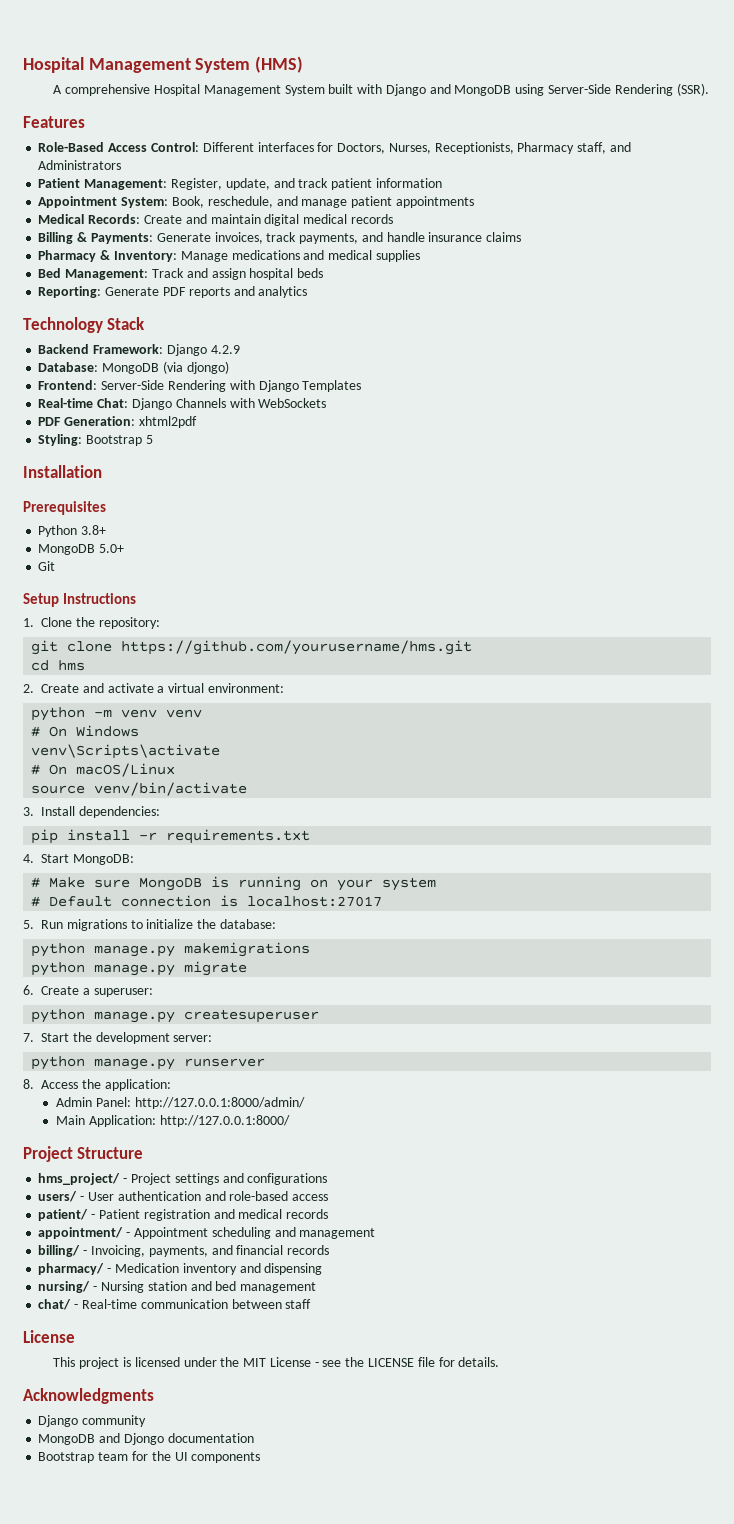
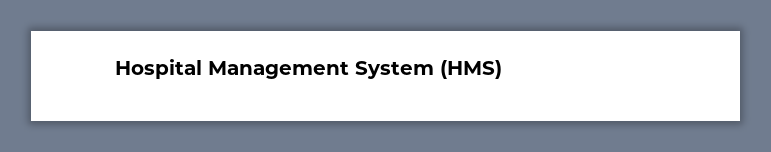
[53,83,709,96] [23,116,85,128] [38,142,631,154] [38,160,122,170] [38,178,442,190] [38,196,474,208] [38,214,393,226] [38,232,522,244] [38,250,420,262] [38,268,324,280] [38,286,308,298] [23,317,146,333] [38,344,240,356] [38,361,229,374] [38,380,362,392] [38,398,327,410] [38,416,197,428] [38,434,153,446] [23,465,102,478] [23,501,106,515] [38,525,107,537] [38,544,125,555] [38,561,56,571] [23,593,137,607] [23,617,160,629] [31,640,473,655] [31,660,86,671] [23,683,284,693] [31,707,203,721] [31,725,140,737] [31,744,221,759] [31,763,176,777] [31,782,248,796] [23,806,160,818] [31,829,311,844] [23,854,134,865] [31,876,437,891] [31,895,383,907] [23,919,276,931] [31,942,311,957] [31,961,248,976] [23,985,153,997] [31,1009,320,1023] [23,1032,213,1044] [31,1056,266,1070] [23,1079,171,1091] [55,1097,305,1109] [55,1115,290,1127] [23,1146,144,1162] [38,1173,328,1185] [38,1191,329,1202] [38,1209,329,1221] [38,1227,376,1239] [38,1245,330,1257] [38,1263,323,1275] [38,1281,317,1293] [38,1299,312,1310] [23,1330,75,1343] [53,1357,500,1369] [23,1388,154,1404] [38,1415,147,1427] [38,1433,254,1445] [38,1451,261,1463] // A comprehensive Hospital Management System built with Django and MongoDB using Server-Side Rendering (SSR). // Features // Role-Based Access Control: Different interfaces for Doctors, Nurses, Receptionists, Pharmacy staff, and Administrators // Patient Management: Register, update, and track patient information // Appointment System: Book, reschedule, and manage patient appointments // Medical Records: Create and maintain digital medical records // Billing & Payments: Generate invoices, track payments, and handle insurance claims // Pharmacy & Inventory: Manage medications and medical supplies // Bed Management: Track and assign hospital beds // Reporting: Generate PDF reports and analytics // Technology Stack // Backend Framework: Django 4.2.9 // Database: MongoDB (via djongo) // Frontend: Server-Side Rendering with Django Templates // Real-time Chat: Django Channels with WebSockets // PDF Generation: xhtml2pdf // Styling: Bootstrap 5 // Installation // Prerequisites // Python 3.8+ // MongoDB 5.0+ // Git // Setup Instructions // 1. Clone the repository: // git clone https://github.com/yourusername/hms.git // cd hms // 2. Create and activate a virtual environment: // python -m venv venv // # On Windows // venv\Scripts\activate // # On macOS/Linux // source venv/bin/activate // 3. Install dependencies: // pip install -r requirements.txt // 4. Start MongoDB: // # Make sure MongoDB is running on your system // # Default connection is localhost:27017 // 5. Run migrations to initialize the database: // python manage.py makemigrations // python manage.py migrate // 6. Create a superuser: // python manage.py createsuperuser // 7. Start the development server: // python manage.py runserver // 8. Access the application: // Admin Panel: http://127.0.0.1:8000/admin/ // Main Application: http://127.0.0.1:8000/ // Project Structure // hms_project/ - Project settings and configurations // users/ - User authentication and role-based access // patient/ - Patient registration and medical records // appointment/ - Appointment scheduling and management // billing/ - Invoicing, payments, and financial records // pharmacy/ - Medication inventory and dispensing // nursing/ - Nursing station and bed management // chat/ - Real-time communication between staff // License // This project is licensed under the MIT License - see the LICENSE file for details. // Acknowledgments // Django community // MongoDB and Djongo documentation // Bootstrap team for the UI components -> (502, 69) none

